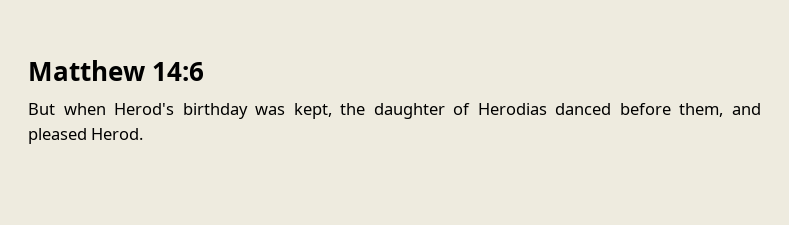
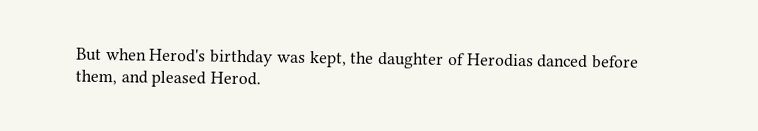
[28,60,205,81] Matthew 14:6 // -> (76, 54) none

